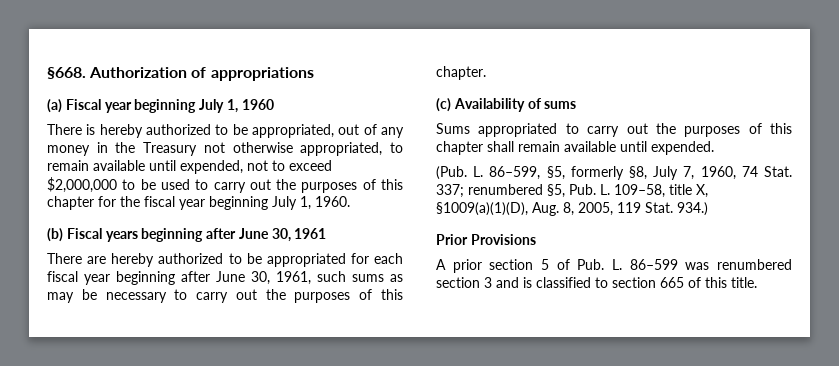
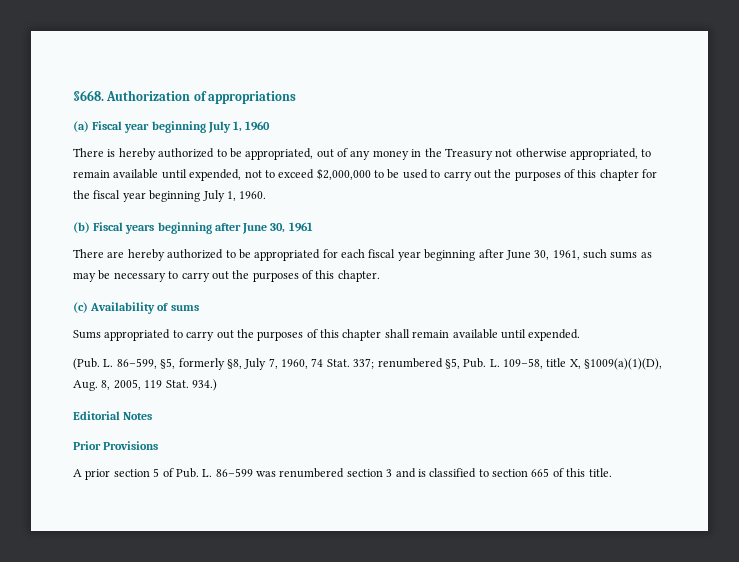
(708, 209) none -> [73,411,153,420] // Editorial Notes

